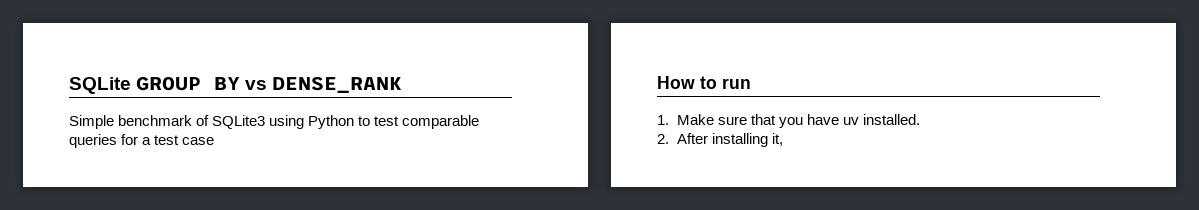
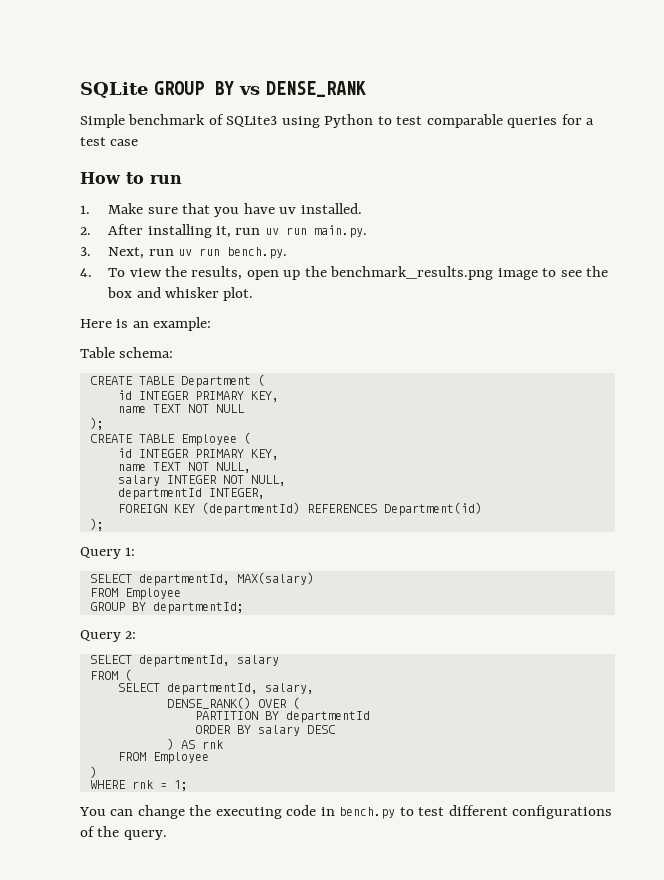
(783, 139) none -> [235,225,367,238] [80,247,288,259] [80,266,609,280] [107,287,254,301] [80,317,212,331] [80,347,174,358] [89,374,265,388] [117,390,279,402] [117,404,245,413] [89,417,104,430] [89,432,251,446] [117,448,279,460] [117,462,251,473] [117,475,286,486] [117,488,265,500] [117,502,482,516] [89,518,104,531] [80,547,136,559] [89,572,314,586] [89,588,181,600] [89,602,244,614] [80,630,137,642] [89,655,279,667] [89,669,132,681] [117,683,314,695] [166,697,300,709] [194,711,370,723] [194,725,336,736] [166,738,223,750] [117,752,209,764] [89,766,97,778] [89,780,188,791] [79,805,613,819] [80,826,167,840] run uv run main.py. // 3. Next, run uv run bench.py. // 4. To view the results, open up the benchmark_results.png image to see the box and whisker plot. // Here is an example: // Table schema: // CREATE TABLE Department ( // id INTEGER PRIMARY KEY, // name TEXT NOT NULL // ); // CREATE TABLE Employee ( // id INTEGER PRIMARY KEY, // name TEXT NOT NULL, // salary INTEGER NOT NULL, // departmentId INTEGER, // FOREIGN KEY (departmentId) REFERENCES Department(id) // ); // Query 1: // SELECT departmentId, MAX(salary) // FROM Employee // GROUP BY departmentId; // Query 2: // SELECT departmentId, salary // FROM ( // SELECT departmentId, salary, // DENSE_RANK() OVER ( // PARTITION BY departmentId // ORDER BY salary DESC // ) AS rnk // FROM Employee // ) // WHERE rnk = 1; // You can change the executing code in bench.py to test different configurations of the query.

